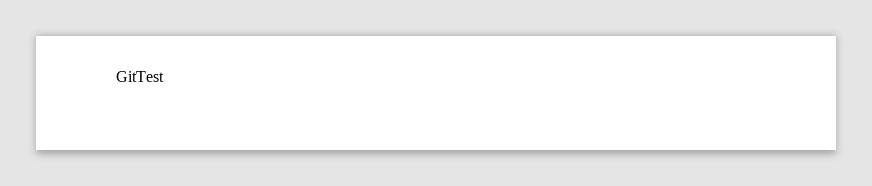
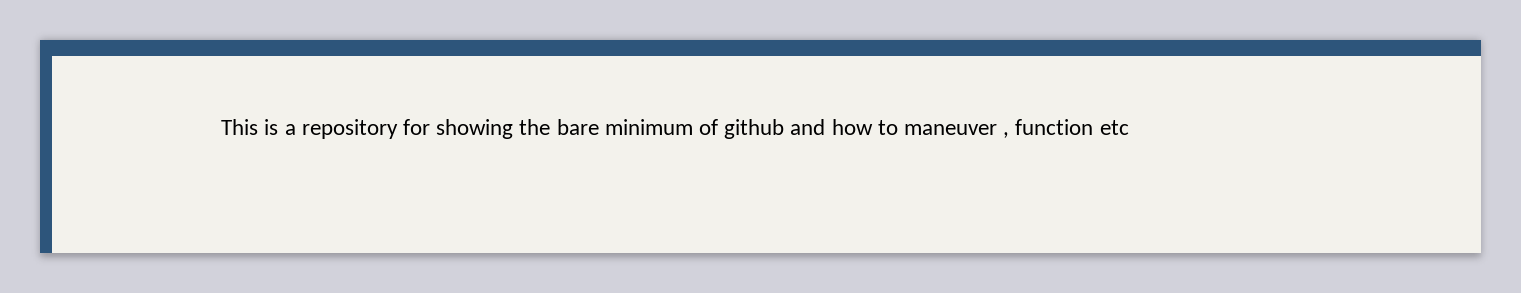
[116,71,164,82] GitTest -> [221,119,1129,139] This is a repository for showing the bare minimum of github and how to maneuver , function etc

